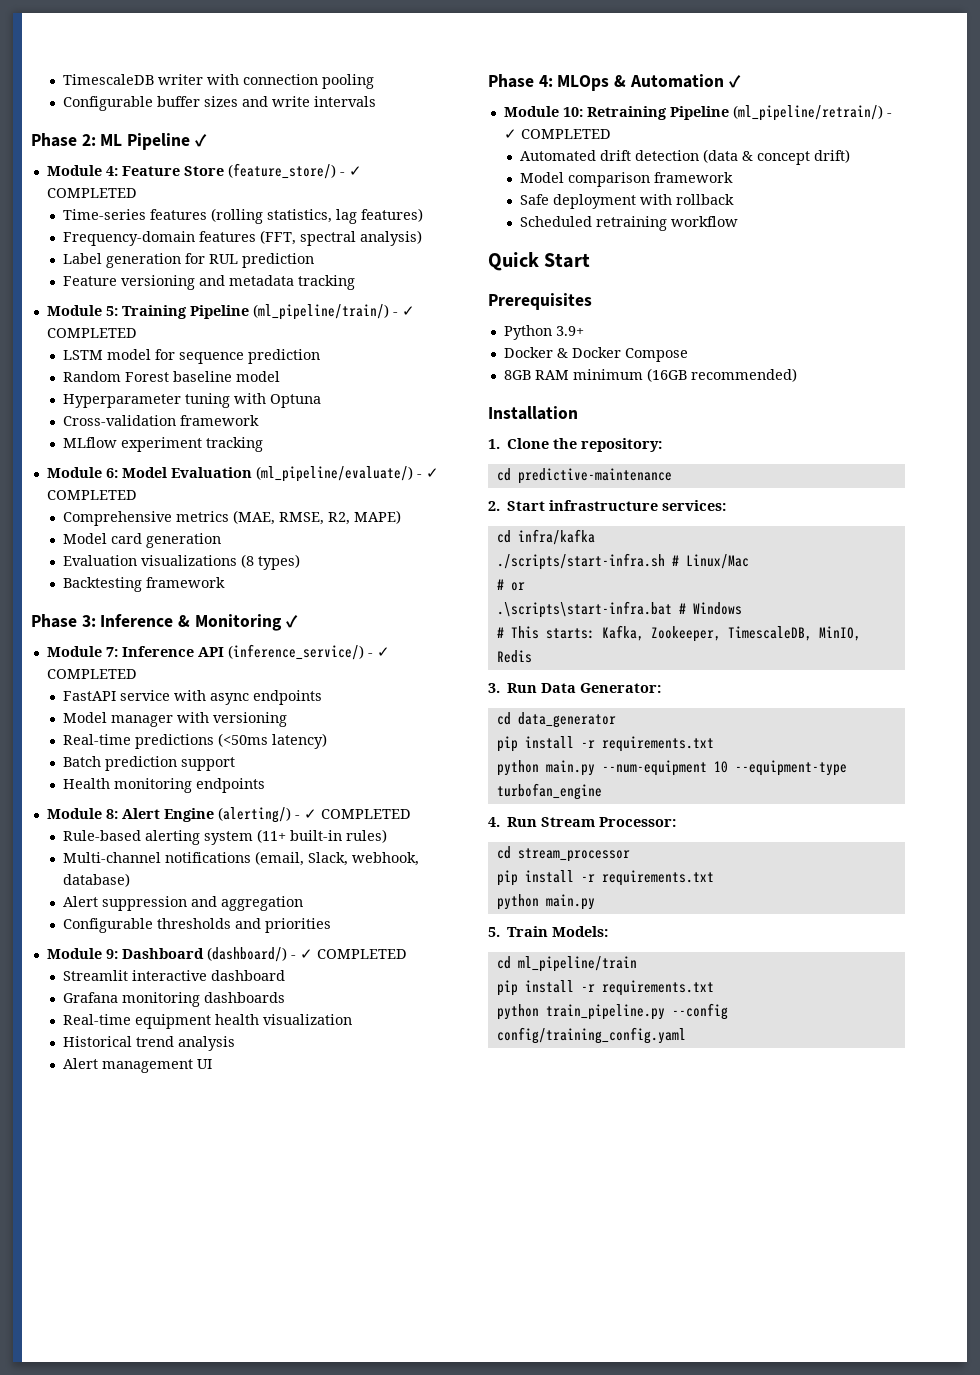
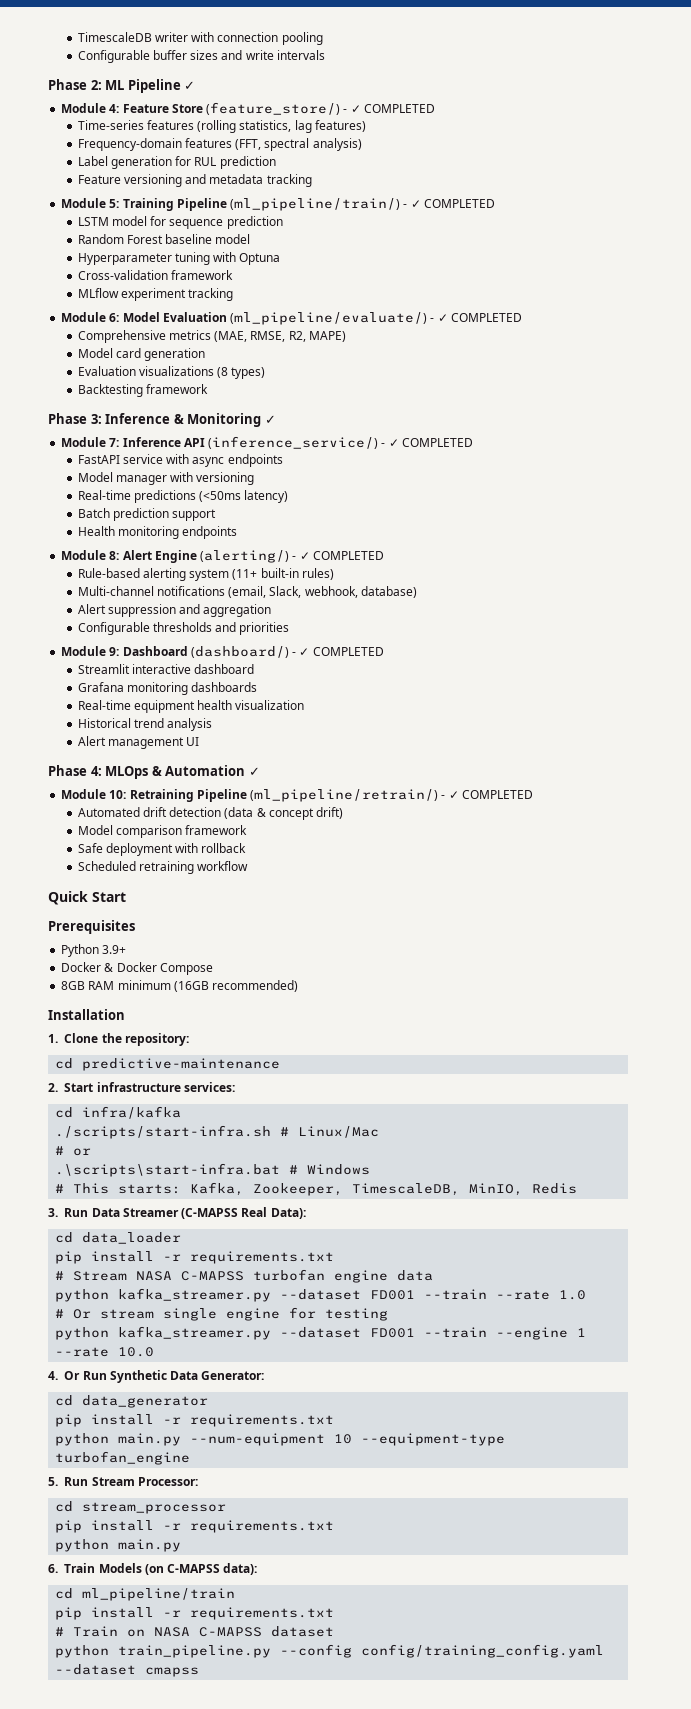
(577, 688) none -> [122,1207,306,1219] [55,1232,182,1244] [55,1251,335,1264] [55,1269,434,1283] [55,1288,587,1302] [55,1307,389,1321] [55,1326,587,1340] [55,1347,155,1357] [48,1370,199,1383] Streamer (C-MAPSS Real Data): // cd data_loader // pip install -r requirements.txt // # Stream NASA C-MAPSS turbofan engine data // python kafka_streamer.py --dataset FD001 --train --rate 1.0 // # Or stream single engine for testing // python kafka_streamer.py --dataset FD001 --train --engine 1 --rate 10.0 // 4. Or Run Synthetic Data
[488,817,500,827] 4. -> [48,1477,58,1486] 5.
[488,926,609,937] 5. Train Models: -> [48,1563,258,1575] 6. Train Models (on C-MAPSS data):
(714, 988) none -> [55,1626,335,1637] // # Train on NASA C-MAPSS dataset
(686, 1035) none -> [55,1664,200,1677] --dataset cmapss

